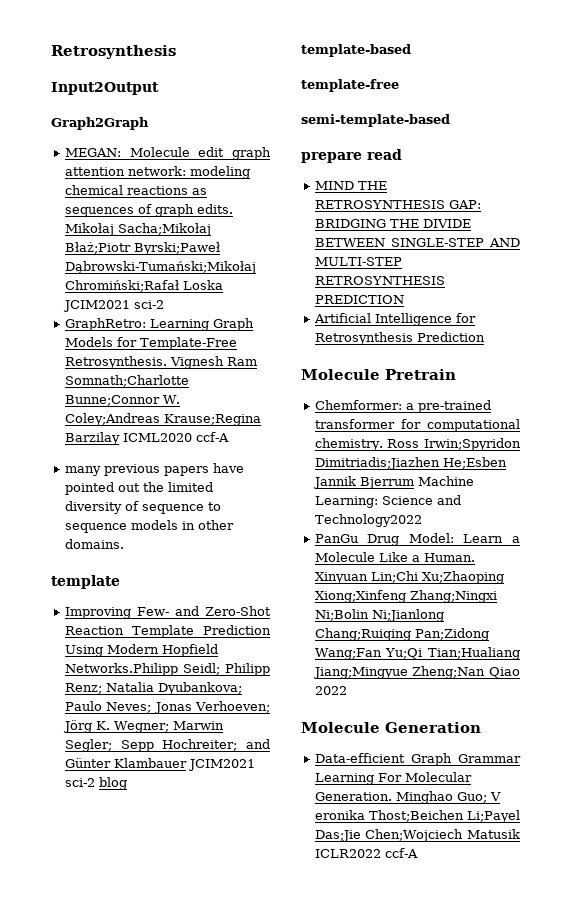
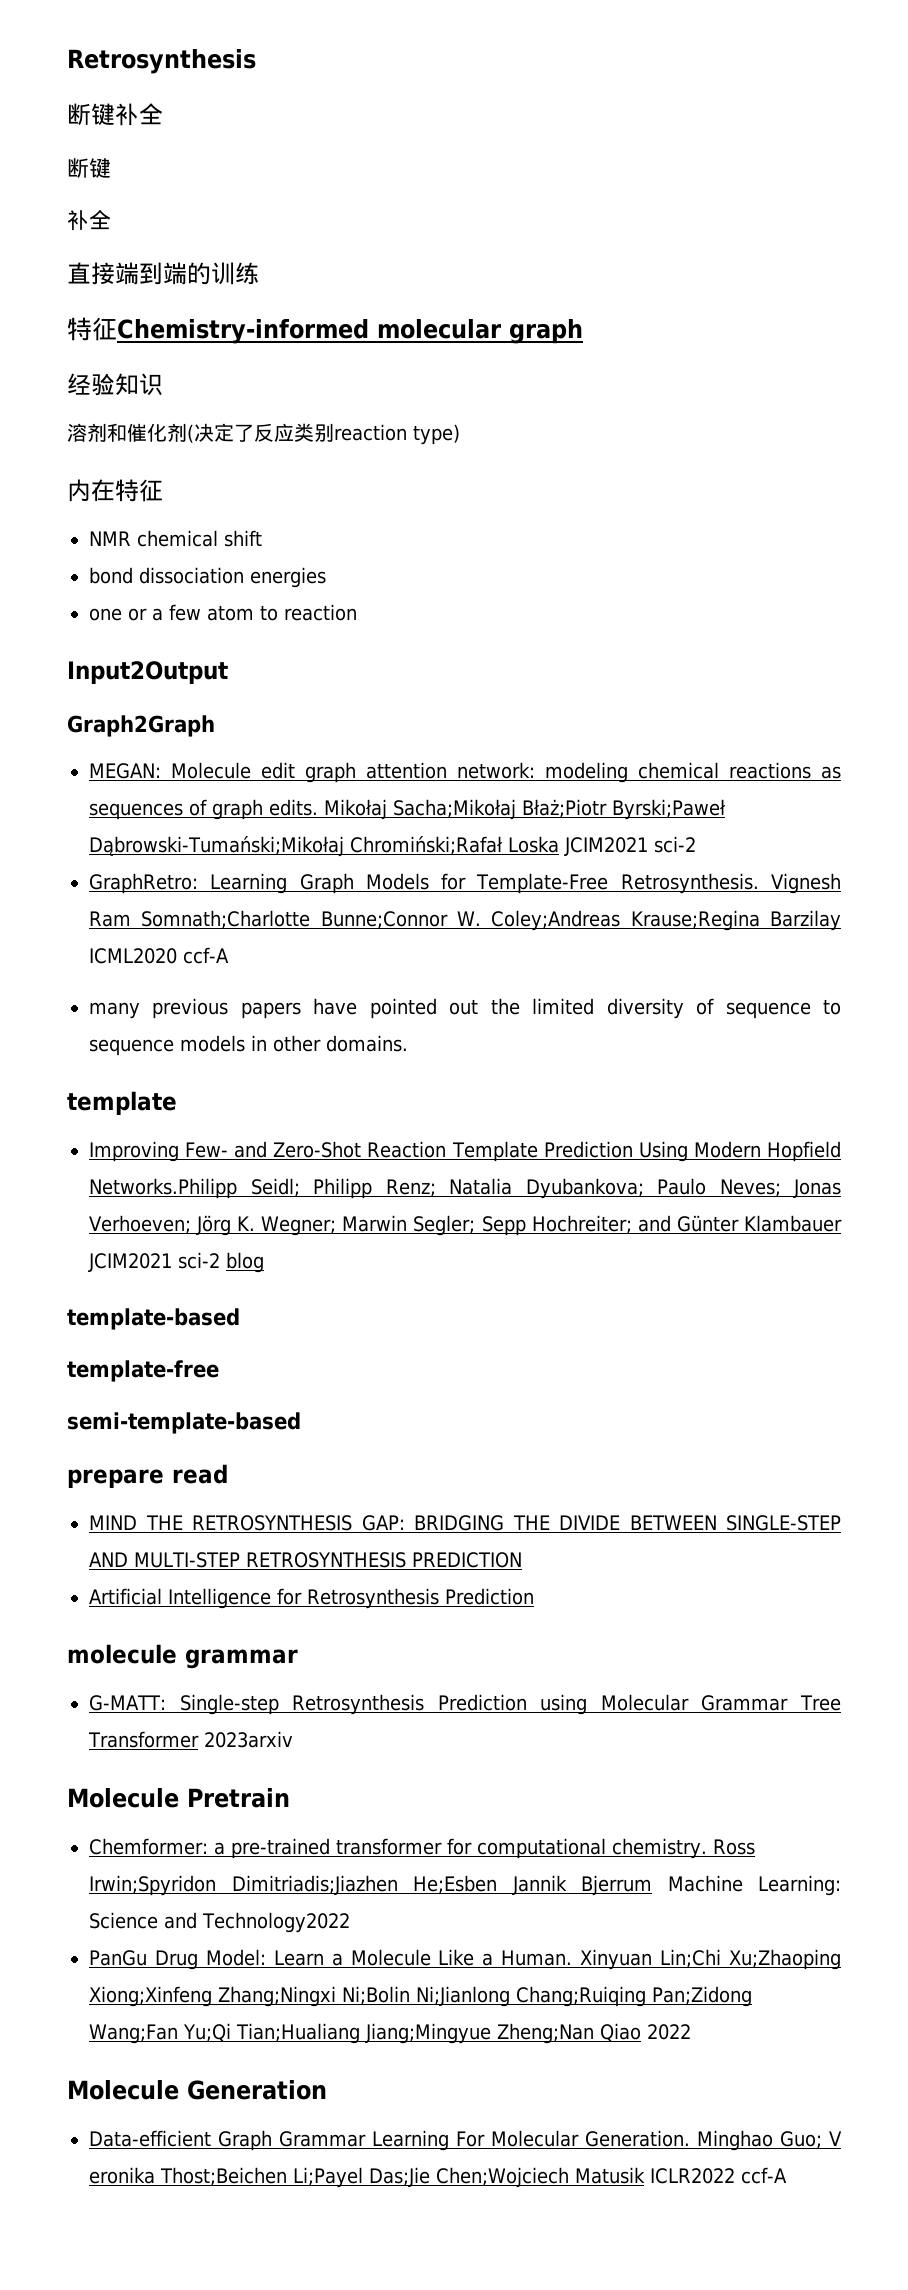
[51,45,176,59] Retrosynthesis -> [67,49,256,74] [67,103,163,126] [67,158,111,178] [67,210,111,231] [67,262,259,285] [67,317,583,344] [67,373,163,396] [67,423,460,445] [67,479,163,502] [89,530,262,547] [89,567,326,588] [89,604,357,621] Retrosynthesis // 断键补全 // 断键 // 补全 // 直接端到端的训练 // 特征Chemistry-informed molecular graph // 经验知识 // 溶剂和催化剂(决定了反应类别reaction type) // 内在特征 // NMR chemical shift // bond dissociation energies // one or a few atom to reaction
(485, 337) none -> [67,1644,298,1669] [89,1694,842,1715] [88,1731,293,1748] // molecule grammar // G-MATT: Single-step Retrosynthesis Prediction using Molecular Grammar Tree Transformer 2023arxiv

